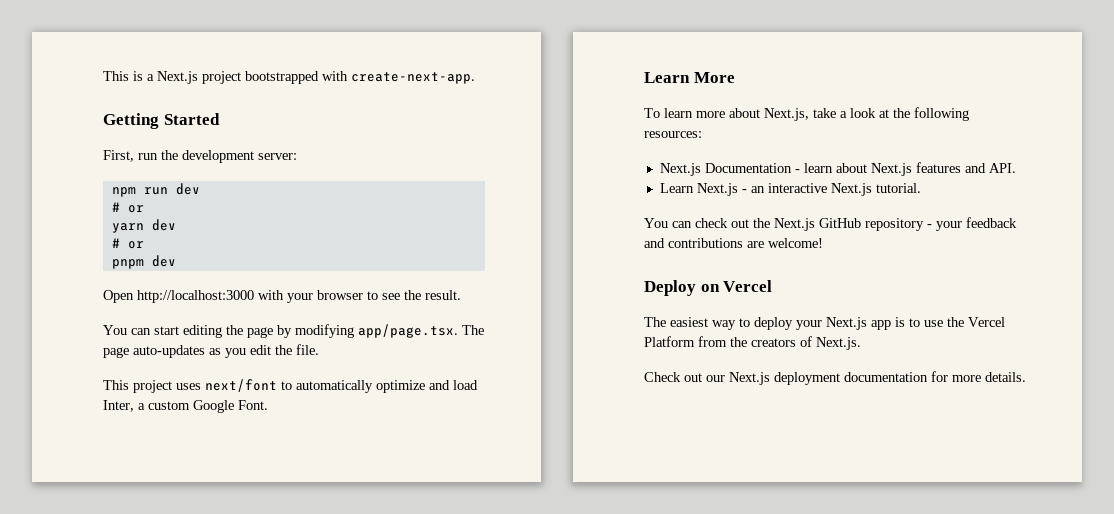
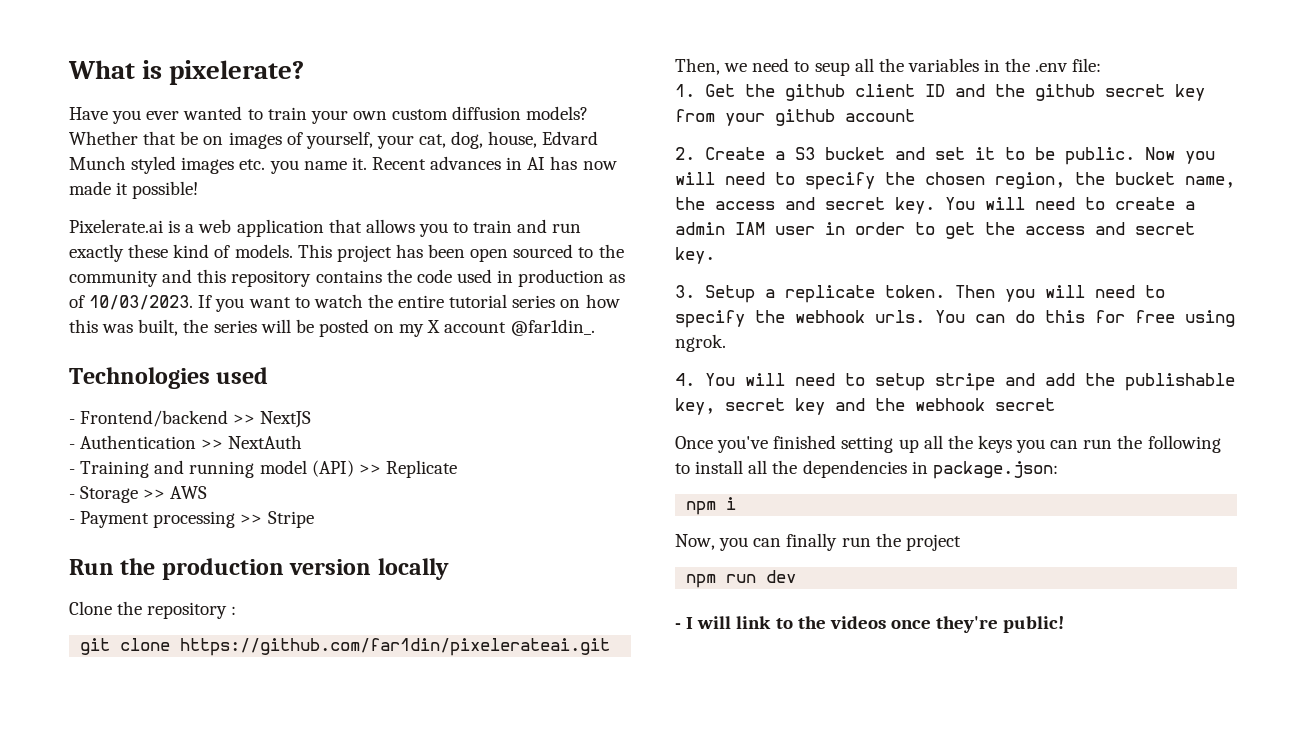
[103,71,475,84] [103,113,220,129] [103,150,297,163] [111,183,200,197] [111,202,144,213] [111,219,176,233] [111,238,144,249] [111,255,176,269] [103,290,461,303] [103,324,484,338] [103,344,319,358] [103,379,478,393] [103,400,268,413] [644,72,735,83] [644,107,969,121] [644,131,702,138] [659,162,1016,176] [659,183,921,196] [644,217,1017,231] [644,238,823,248] [644,280,773,296] [644,317,1005,330] [644,336,861,350] [644,371,1026,385] This is a Next.js project bootstrapped with create-next-app. // Getting Started // First, run the development server: // npm run dev // # or // yarn dev // # or // pnpm dev // Open http://localhost:3000 with your browser to see the result. // You can start editing the page by modifying app/page.tsx. The page auto-updates as you edit the file. // This project uses next/font to automatically optimize and load Inter, a custom Google Font. // Learn More // To learn more about Next.js, take a look at the following resources: // Next.js Documentation - learn about Next.js features and API. // Learn Next.js - an interactive Next.js tutorial. // You can check out the Next.js GitHub repository - your feedback and contributions are welcome! // Deploy on Vercel // The easiest way to deploy your Next.js app is to use the Vercel Platform from the creators of Next.js. // Check out our Next.js deployment documentation for more details. -> [68,60,305,85] [69,106,589,124] [69,131,599,149] [69,156,617,174] [69,181,199,199] [69,219,582,237] [69,244,624,262] [69,269,626,287] [69,294,620,312] [69,319,595,337] [69,367,269,389] [69,410,312,428] [69,435,303,449] [69,460,457,478] [69,486,208,503] [69,511,314,528] [69,558,449,580] [69,601,237,619] [80,638,611,656] [675,58,1102,76] [675,84,1205,101] [675,109,915,126] [675,147,1215,165] [675,172,1235,190] [675,197,1195,214] [675,222,1195,239] [675,247,715,264] [675,285,1165,303] [675,310,1235,328] [675,334,726,352] [675,373,1235,391] [675,398,1055,415] [675,435,1221,453] [675,460,1058,479] [686,497,737,515] [675,533,961,551] [686,570,797,588] [675,616,1065,633] What is pixelerate? // Have you ever wanted to train your own custom diffusion models? Whether that be on images of yourself, your cat, dog, house, Edvard Munch styled images etc. you name it. Recent advances in AI has now made it possible! // Pixelerate.ai is a web application that allows you to train and run exactly these kind of models. This project has been open sourced to the community and this repository contains the code used in production as of 10/03/2023. If you want to watch the entire tutorial series on how this was built, the series will be posted on my X account @far1din_. // Technologies used // - Frontend/backend >> NextJS // - Authentication >> NextAuth // - Training and running model (API) >> Replicate // - Storage >> AWS // - Payment processing >> Stripe // Run the production version locally // Clone the repository : // git clone https://github.com/far1din/pixelerateai.git // Then, we need to seup all the variables in the .env file: // 1. Get the github client ID and the github secret key from your github account // 2. Create a S3 bucket and set it to be public. Now you will need to specify the chosen region, the bucket name, the access and secret key. You will need to create a admin IAM user in order to get the access and secret key. // 3. Setup a replicate token. Then you will need to specify the webhook urls. You can do this for free using ngrok. // 4. You will need to setup stripe and add the publishable key, secret key and the webhook secret // Once you've finished setting up all the keys you can run the following to install all the dependencies in package.json: // npm i // Now, you can finally run the project // npm run dev // - I will link to the videos once they're public!

